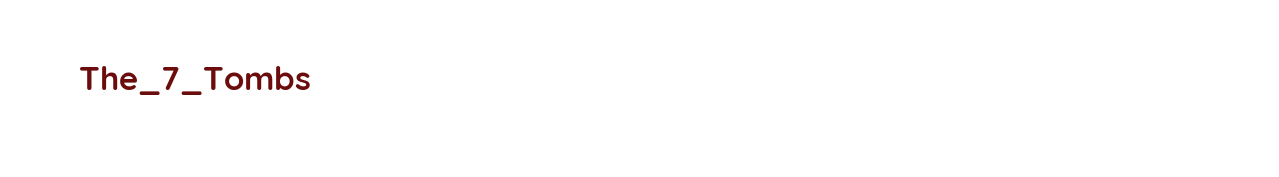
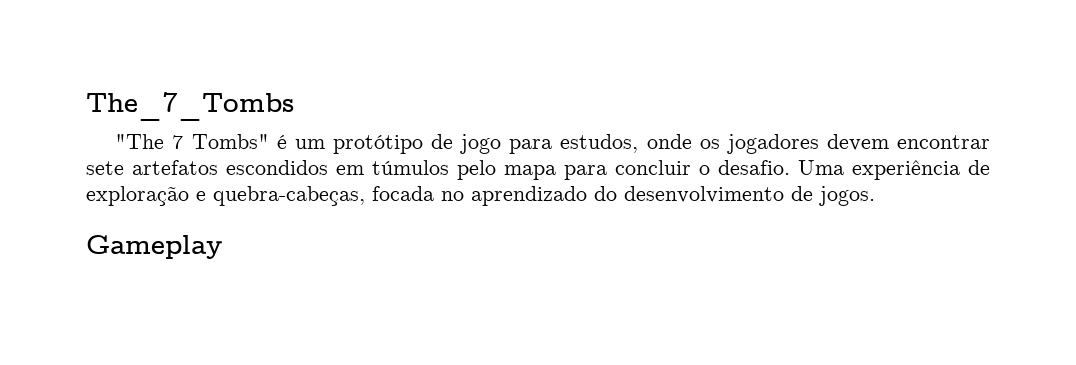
(311, 80) none -> [115,134,990,154] [86,160,990,180] [86,186,875,206] [86,235,223,259] // "The 7 Tombs" é um protótipo de jogo para estudos, onde os jogadores devem encontrar sete artefatos escondidos em túmulos pelo mapa para concluir o desafio. Uma experiência de exploração e quebra-cabeças, focada no aprendizado do desenvolvimento de jogos. // Gameplay

